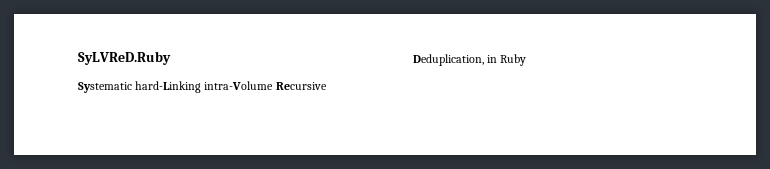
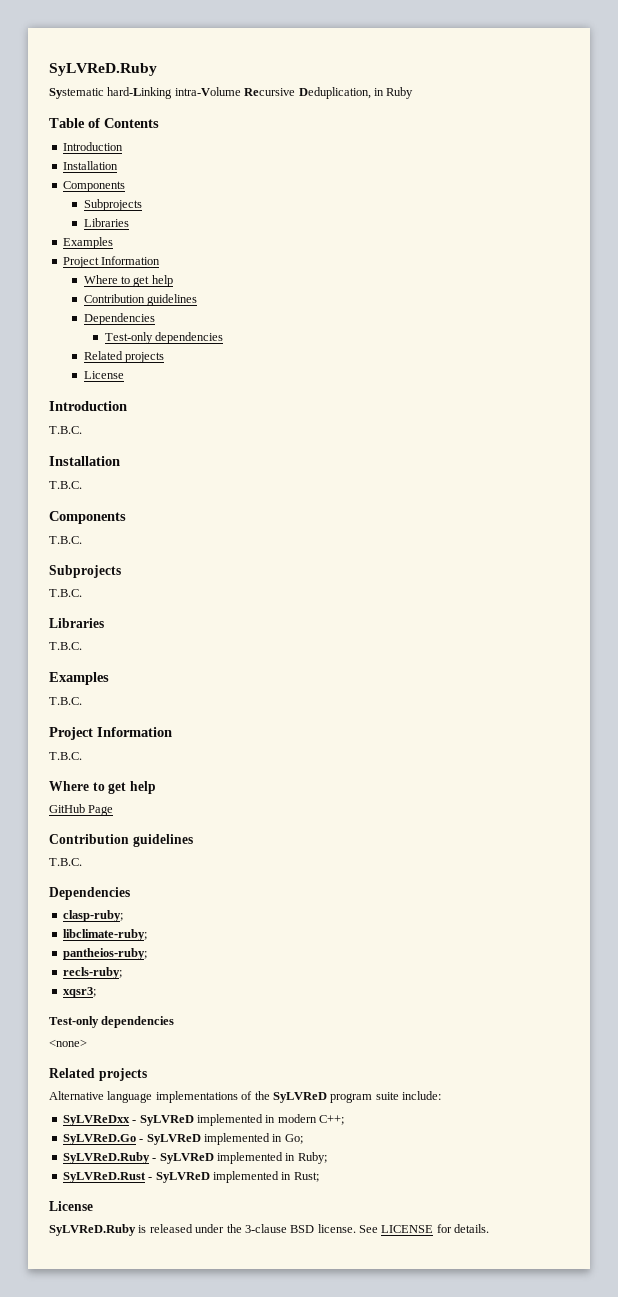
(527, 60) none -> [49,118,159,128] [62,142,123,151] [62,161,118,170] [62,181,125,192] [83,199,142,211] [83,218,129,227] [62,237,113,249] [62,256,161,268] [83,275,173,287] [83,294,198,306] [83,313,155,325] [104,332,223,344] [83,351,165,363] [83,371,124,379] [49,401,127,411] [49,426,82,434] [49,456,120,466] [49,481,82,489] [49,511,126,524] [49,536,82,544] [49,565,121,578] [49,589,82,597] [49,618,104,628] [49,642,82,650] [49,672,109,685] [49,697,82,705] [49,727,172,740] [49,752,82,760] [49,781,156,794] [49,804,114,816] [49,834,193,847] [49,858,82,866] [49,887,130,900] [62,910,123,922] [62,929,147,941] [62,948,147,960] [62,967,122,979] [62,987,96,998] [49,1016,175,1028] [49,1039,87,1047] [49,1068,147,1081] [49,1091,441,1103] [62,1114,344,1126] [62,1133,303,1145] [62,1152,327,1164] [62,1171,319,1183] [49,1201,93,1211] [49,1224,490,1236] // Table of Contents // Introduction // Installation // Components // Subprojects // Libraries // Examples // Project Information // Where to get help // Contribution guidelines // Dependencies // Test-only dependencies // Related projects // License // Introduction // T.B.C. // Installation // T.B.C. // Components // T.B.C. // Subprojects // T.B.C. // Libraries // T.B.C. // Examples // T.B.C. // Project Information // T.B.C. // Where to get help // GitHub Page // Contribution guidelines // T.B.C. // Dependencies // clasp-ruby; // libclimate-ruby; // pantheios-ruby; // recls-ruby; // xqsr3; // Test-only dependencies // <none> // Related projects // Alternative language implementations of the SyLVReD program suite include: // SyLVReDxx - SyLVReD implemented in modern C++; // SyLVReD.Go - SyLVReD implemented in Go; // SyLVReD.Ruby - SyLVReD implemented in Ruby; // SyLVReD.Rust - SyLVReD implemented in Rust; // License // SyLVReD.Ruby is released under the 3-clause BSD license. See LICENSE for details.

